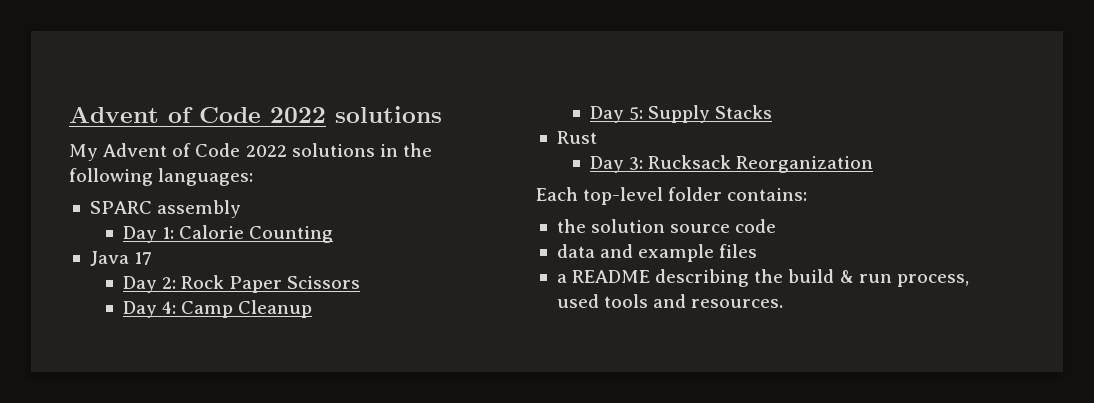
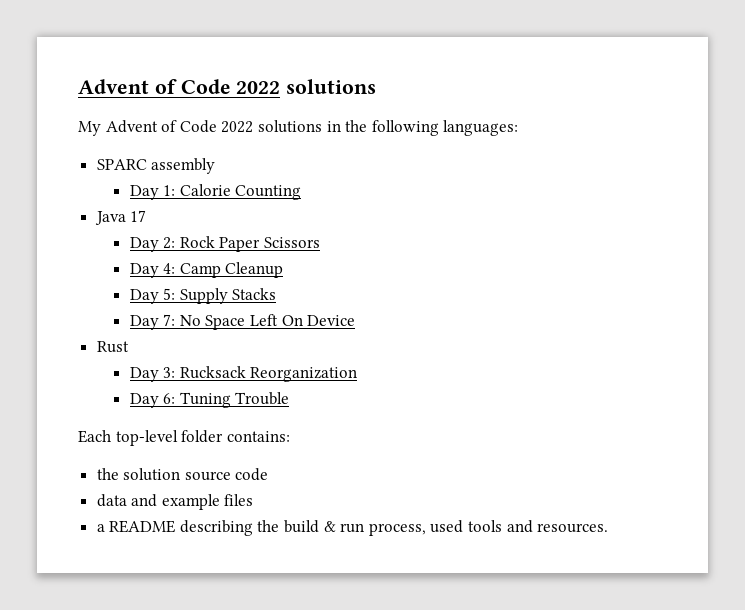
(773, 112) none -> [129,314,356,330] // Day 7: No Space Left On Device
(874, 164) none -> [129,392,290,408] // Day 6: Tuning Trouble

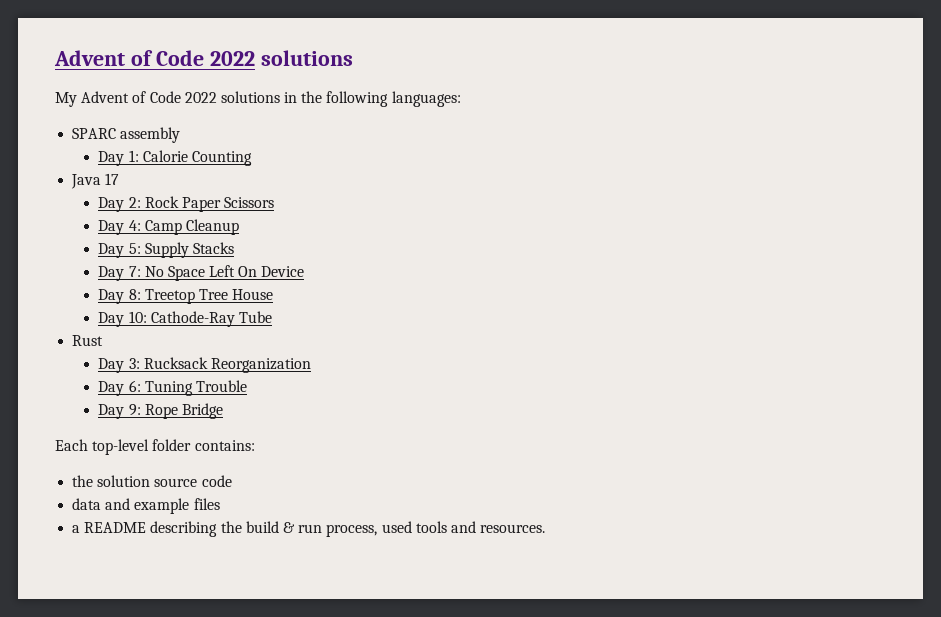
(356, 320) none -> [98,289,274,304] [98,311,272,327] // Day 8: Treetop Tree House // Day 10: Cathode-Ray Tube
(290, 398) none -> [98,403,223,419] // Day 9: Rope Bridge

